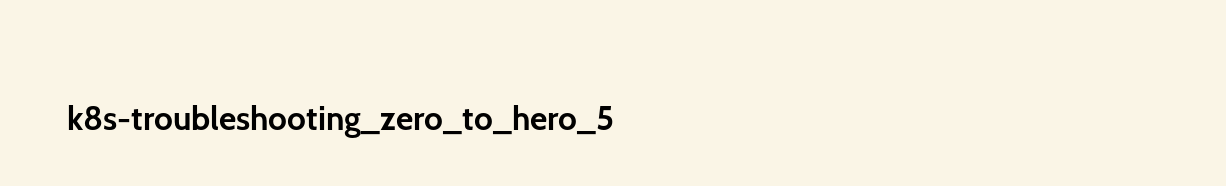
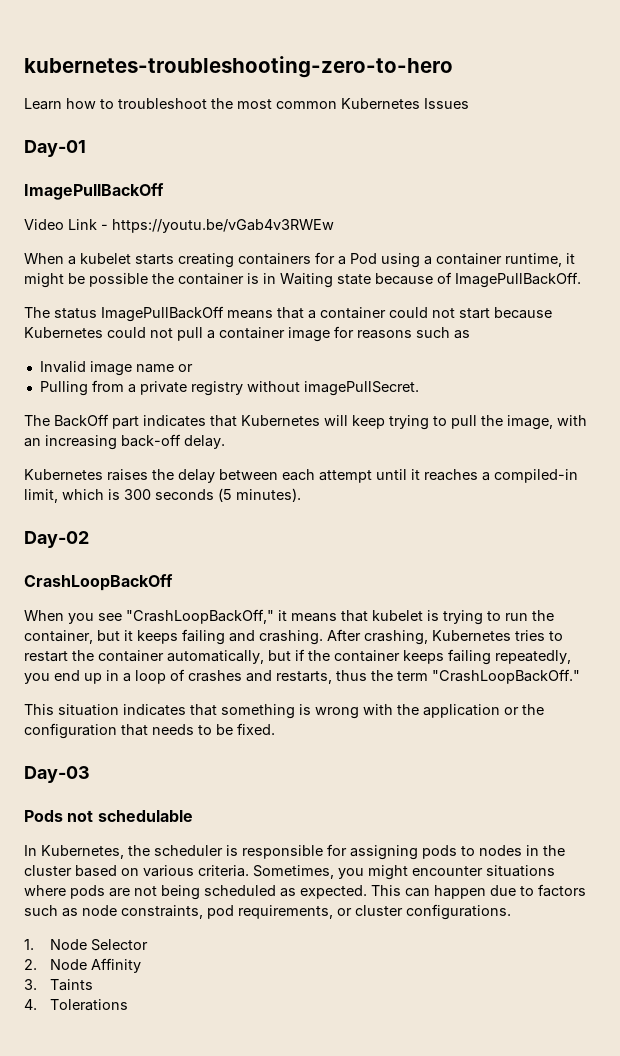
[67,105,614,138] k8s-troubleshooting_zero_to_hero_5 -> [24,56,453,78] [24,98,469,110] [24,140,86,157] [24,183,164,200] [24,219,334,233] [24,252,575,268] [24,272,581,288] [24,306,552,322] [24,326,470,342] [39,361,193,376] [39,380,419,396] [24,414,587,430] [24,434,225,450] [24,469,578,483] [24,488,301,503] [24,531,89,548] [24,574,173,591] [24,609,554,625] [24,629,563,645] [24,649,571,665] [24,669,580,684] [24,704,544,719] [24,723,275,739] [24,766,90,783] [24,810,193,822] [24,844,565,860] [24,865,555,880] [24,884,586,900] [24,904,511,920] [24,939,149,951] [24,958,142,973] [24,979,94,991] [24,999,129,1011] kubernetes-troubleshooting-zero-to-hero // Learn how to troubleshoot the most common Kubernetes Issues // Day-01 // ImagePullBackOff // Video Link - https://youtu.be/vGab4v3RWEw // When a kubelet starts creating containers for a Pod using a container runtime, it might be possible the container is in Waiting state because of ImagePullBackOff. // The status ImagePullBackOff means that a container could not start because Kubernetes could not pull a container image for reasons such as // Invalid image name or // Pulling from a private registry without imagePullSecret. // The BackOff part indicates that Kubernetes will keep trying to pull the image, with an increasing back-off delay. // Kubernetes raises the delay between each attempt until it reaches a compiled-in limit, which is 300 seconds (5 minutes). // Day-02 // CrashLoopBackOff // When you see "CrashLoopBackOff," it means that kubelet is trying to run the container, but it keeps failing and crashing. After crashing, Kubernetes tries to restart the container automatically, but if the container keeps failing repeatedly, you end up in a loop of crashes and restarts, thus the term "CrashLoopBackOff." // This situation indicates that something is wrong with the application or the configuration that needs to be fixed. // Day-03 // Pods not schedulable // In Kubernetes, the scheduler is responsible for assigning pods to nodes in the cluster based on various criteria. Sometimes, you might encounter situations where pods are not being scheduled as expected. This can happen due to factors such as node constraints, pod requirements, or cluster configurations. // 1. Node Selector // 2. Node Affinity // 3. Taints // 4. Tolerations

